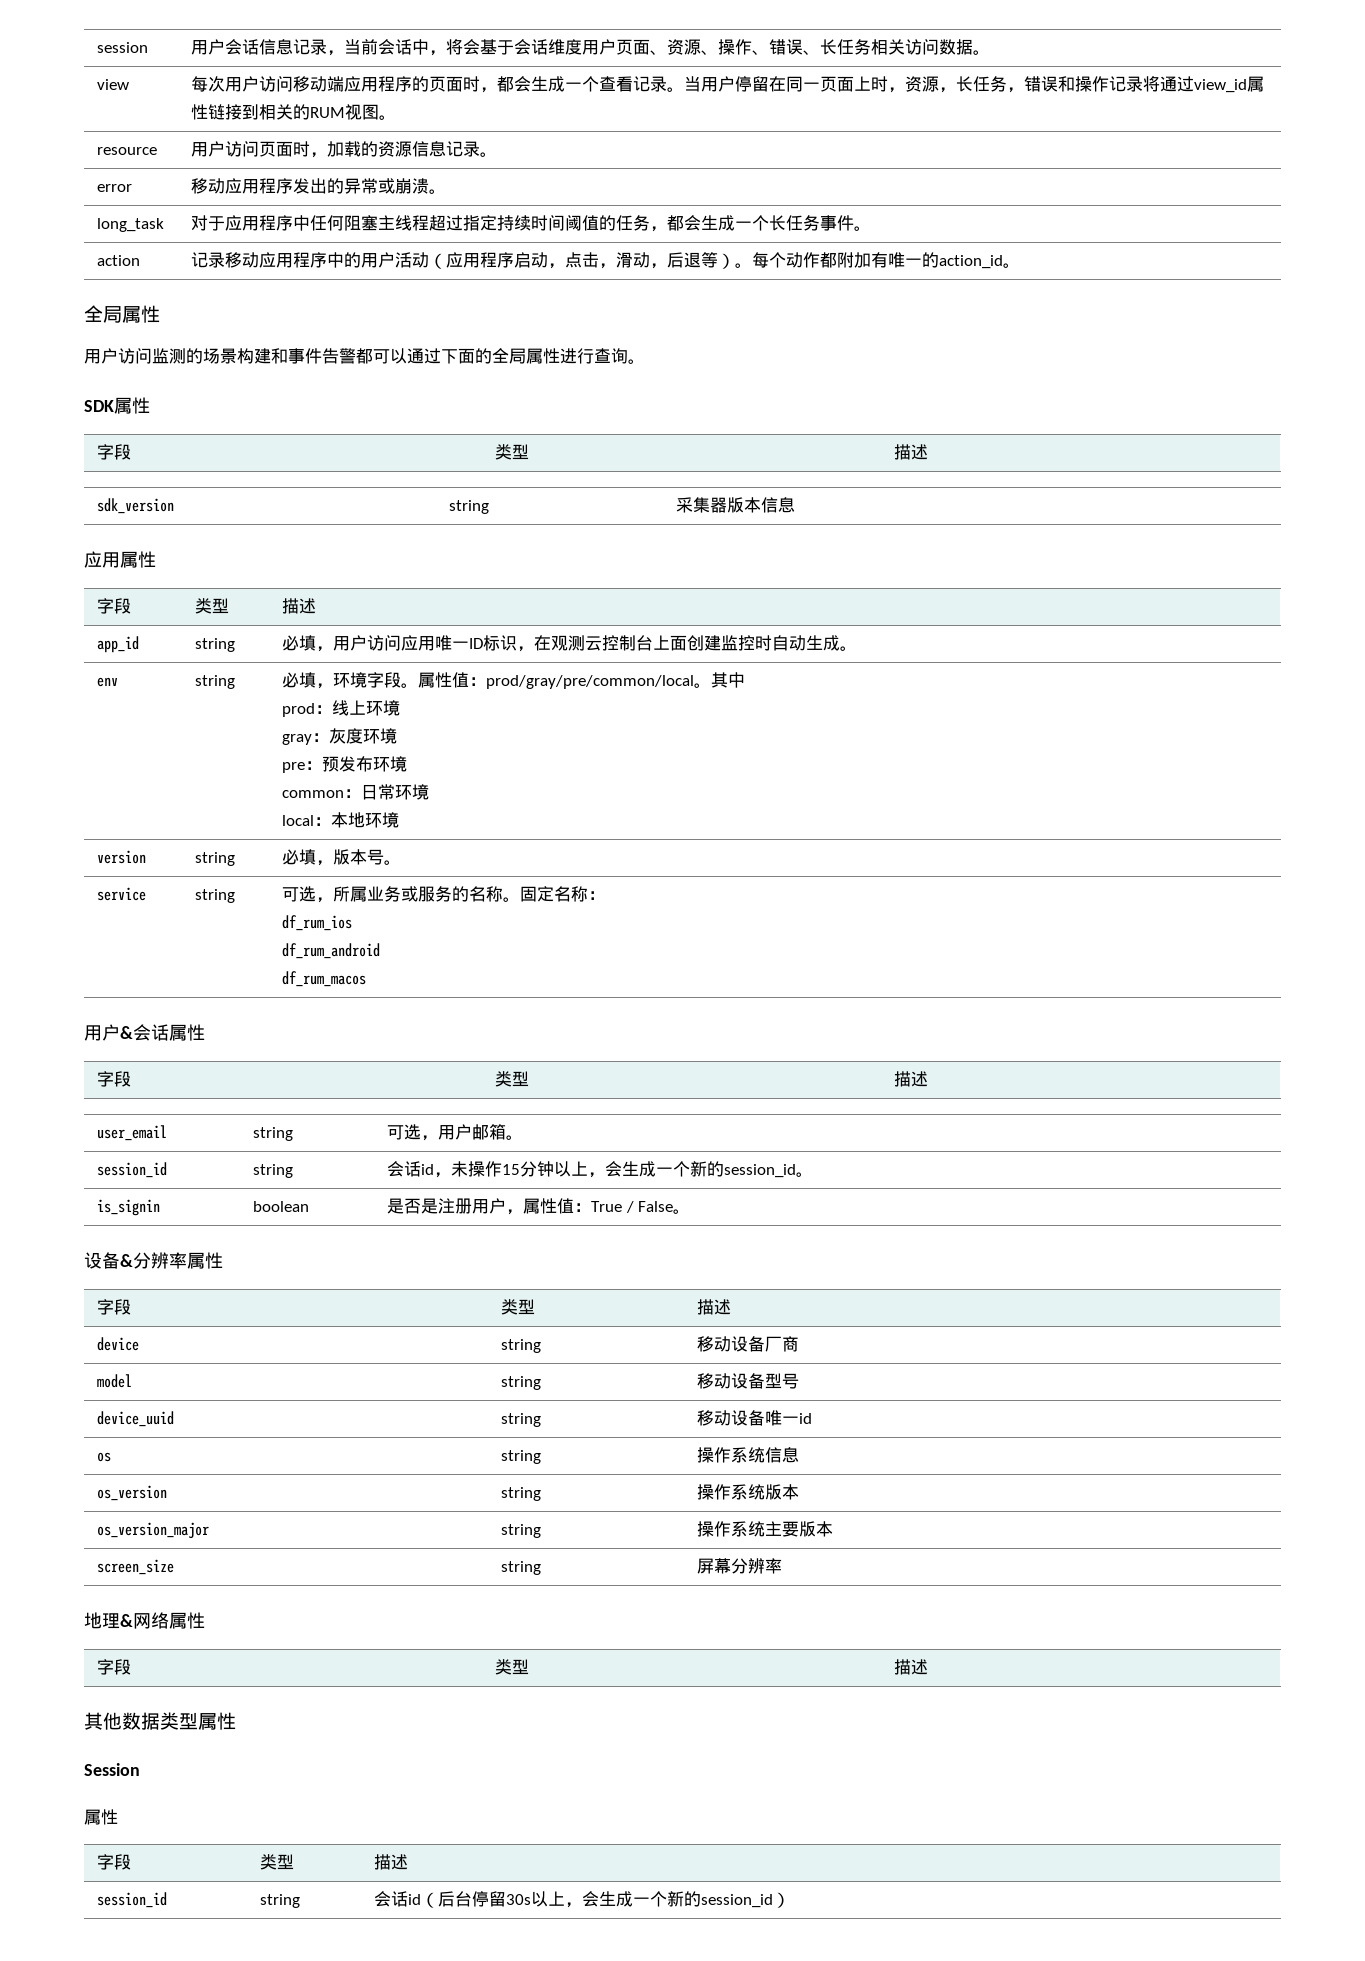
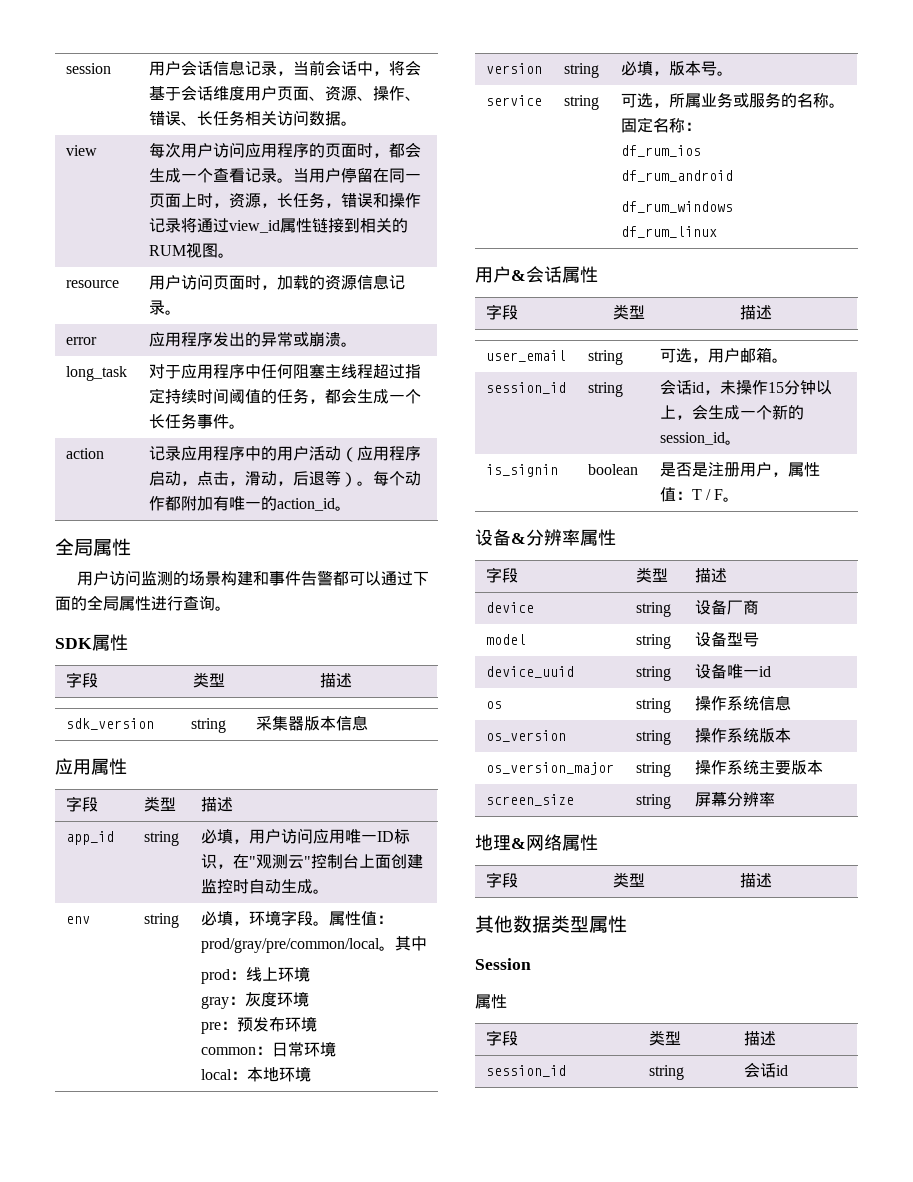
[293,76,345,92] 移动端 -> (245, 150) none
[191,178,226,194] 移动 -> (97, 341) none
[225,252,260,268] 移动 -> (181, 453) none
[551,635,603,651] 观测云 -> [248,854,311,869] "观测云"
[282,971,367,987] df_rum_macos -> [620,201,733,213] [620,226,717,238] df_rum_windows // df_rum_linux
[591,1201,674,1213] True / False -> [691,489,724,500] T / F
[697,1336,732,1352] 移动 -> (671, 609) none
[697,1373,732,1389] 移动 -> (671, 641) none
[697,1410,732,1426] 移动 -> (671, 673) none
[421,1891,791,1908] （后台停留30s以上，会生成一个新的session_id） -> (788, 1070) none

